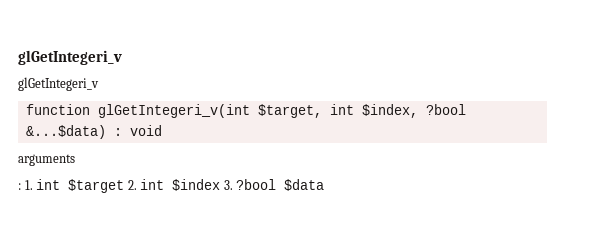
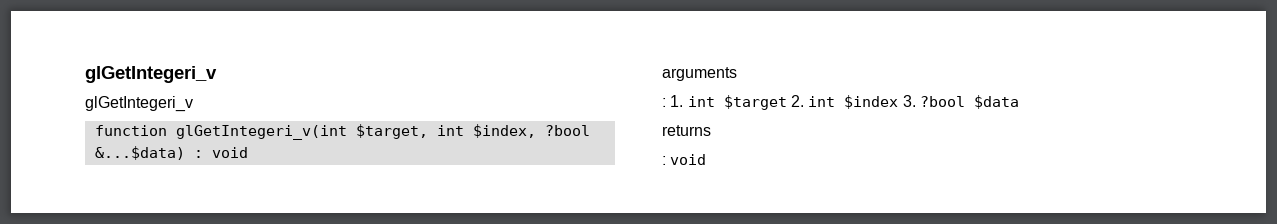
(325, 185) none -> [662,125,711,136] [662,154,707,165] // returns // : void

